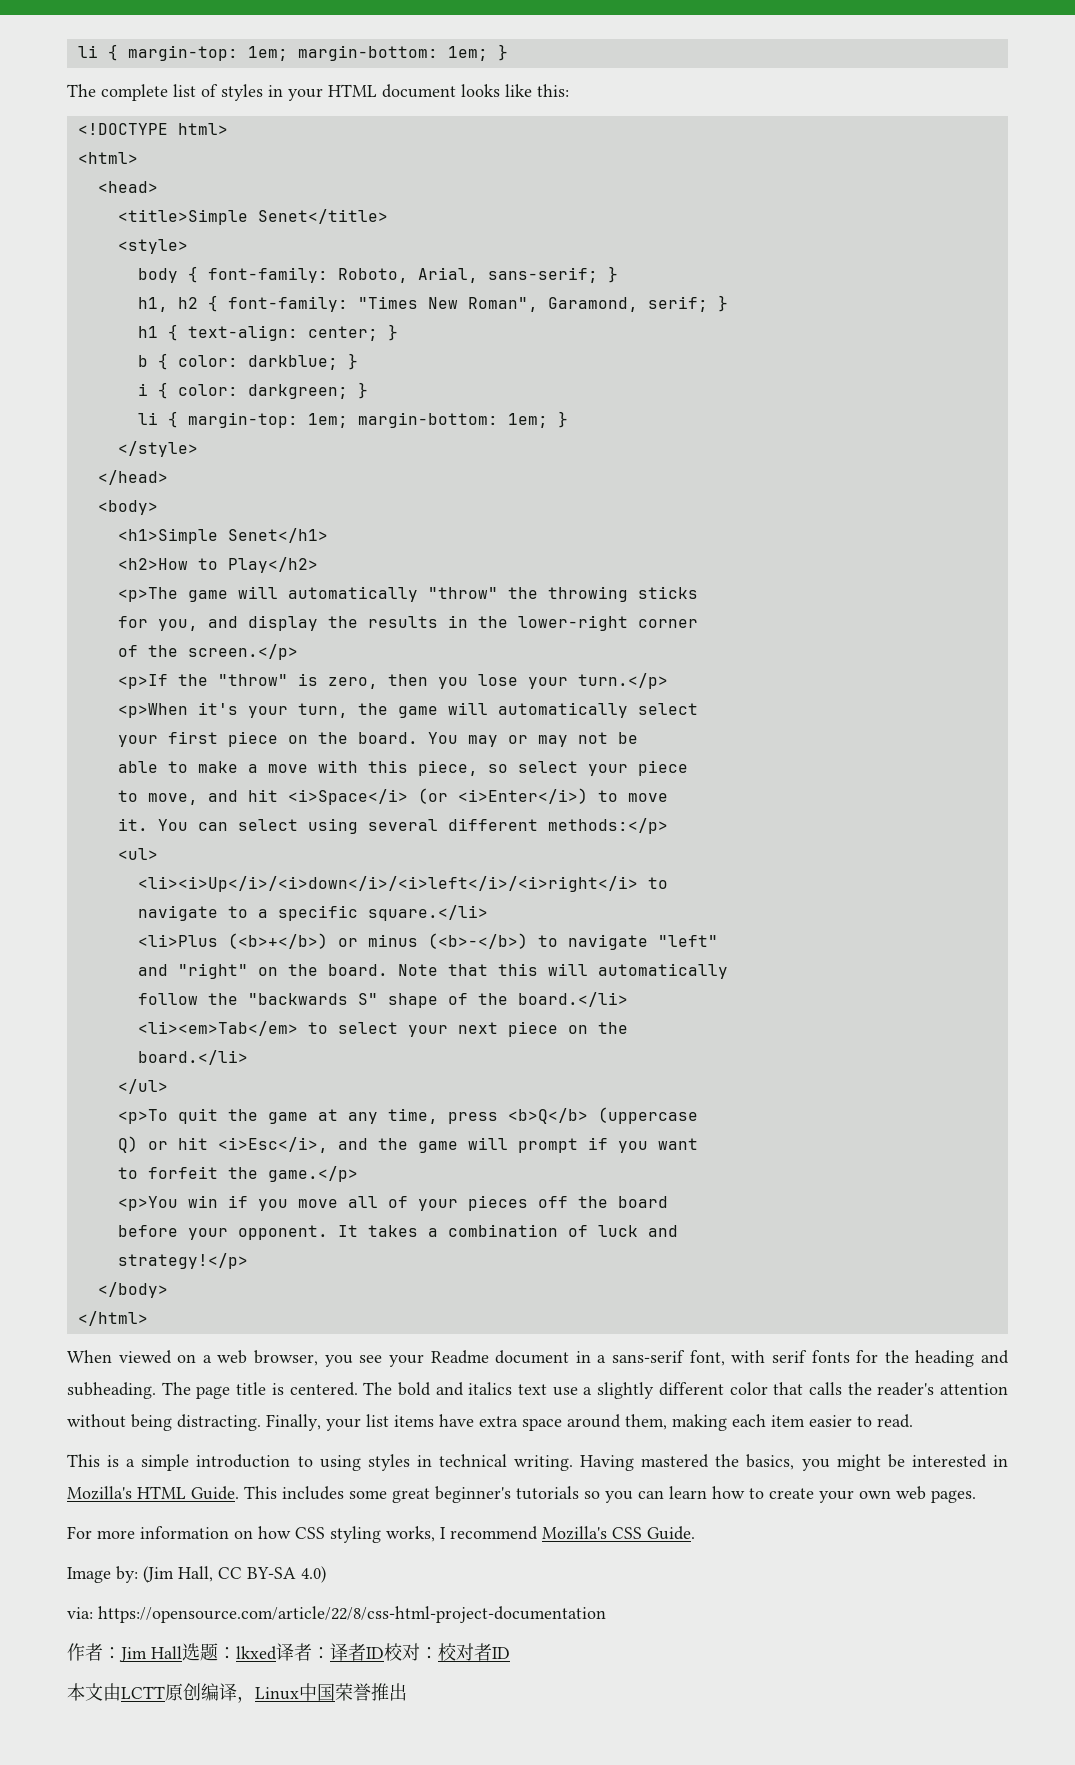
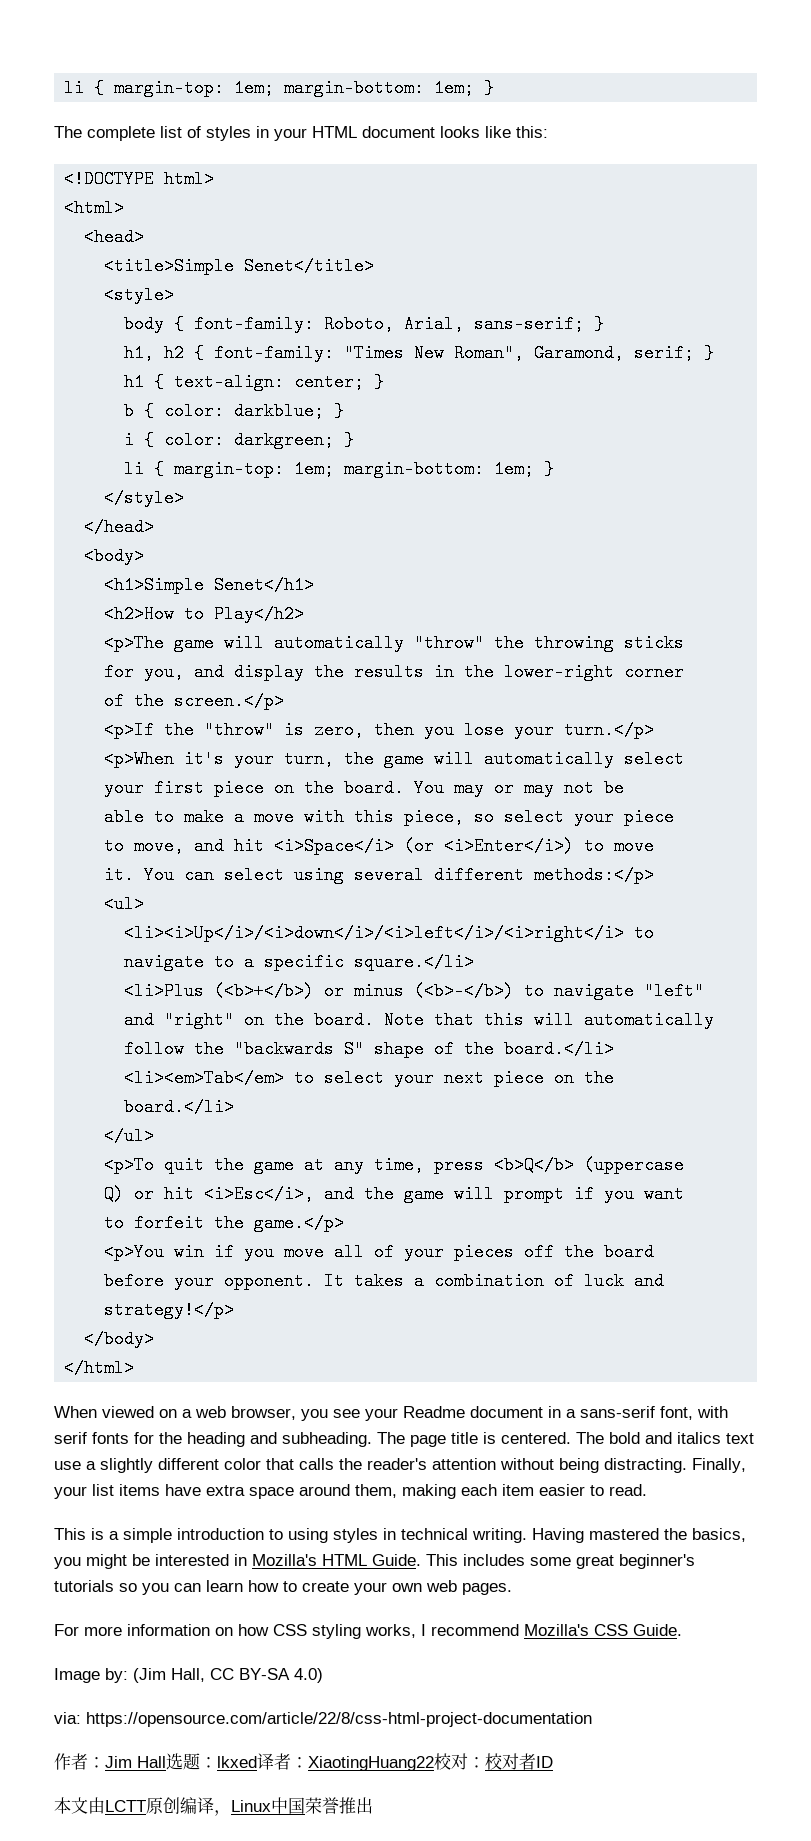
[330,1643,384,1661] 译者ID -> [308,1756,434,1771] XiaotingHuang22

